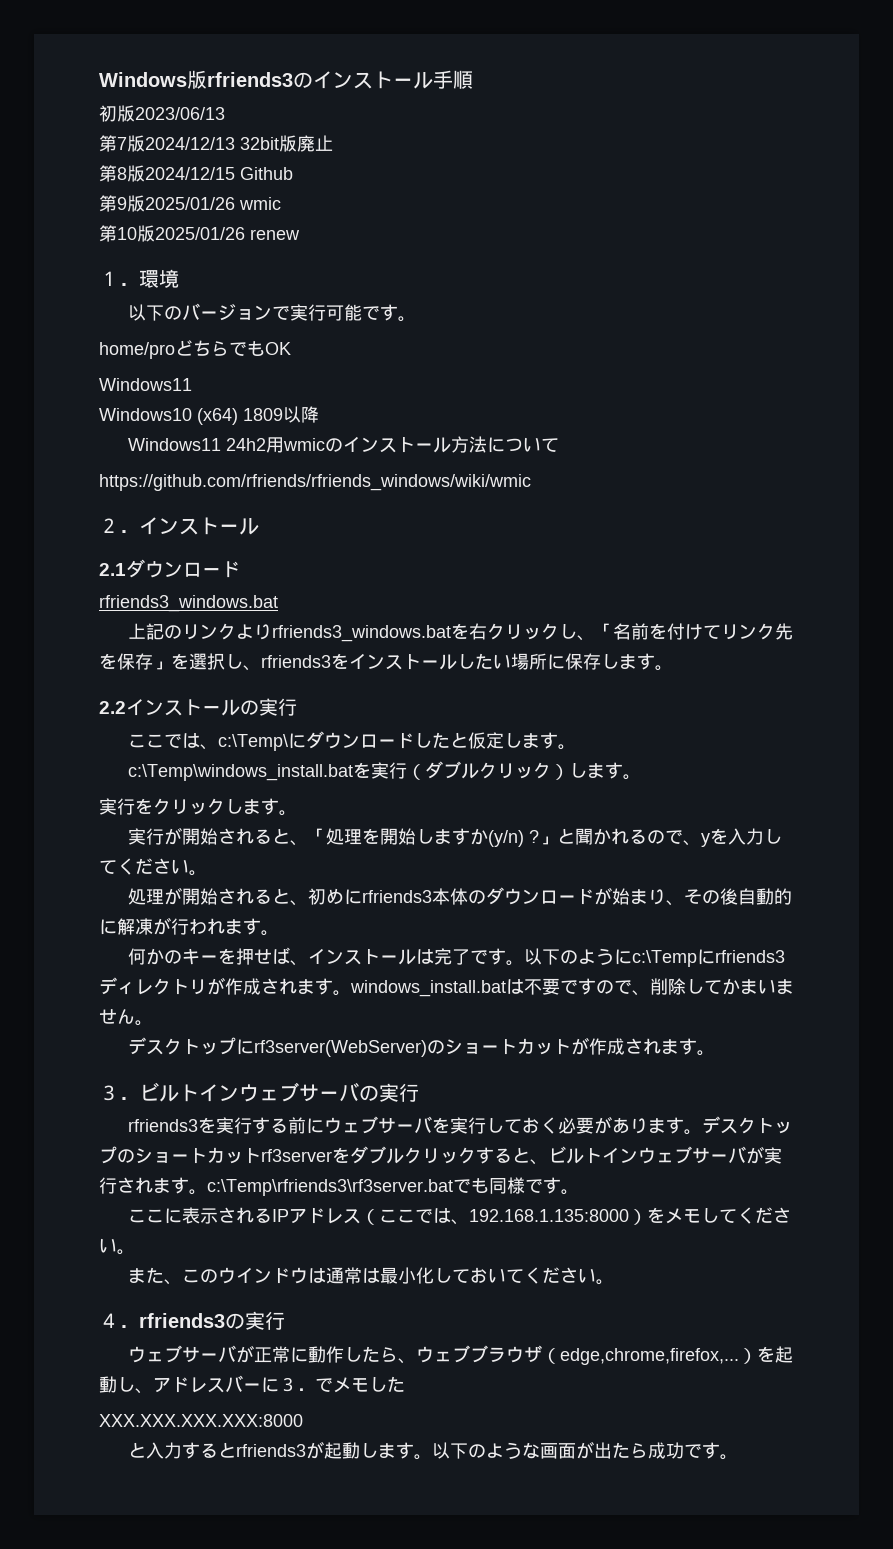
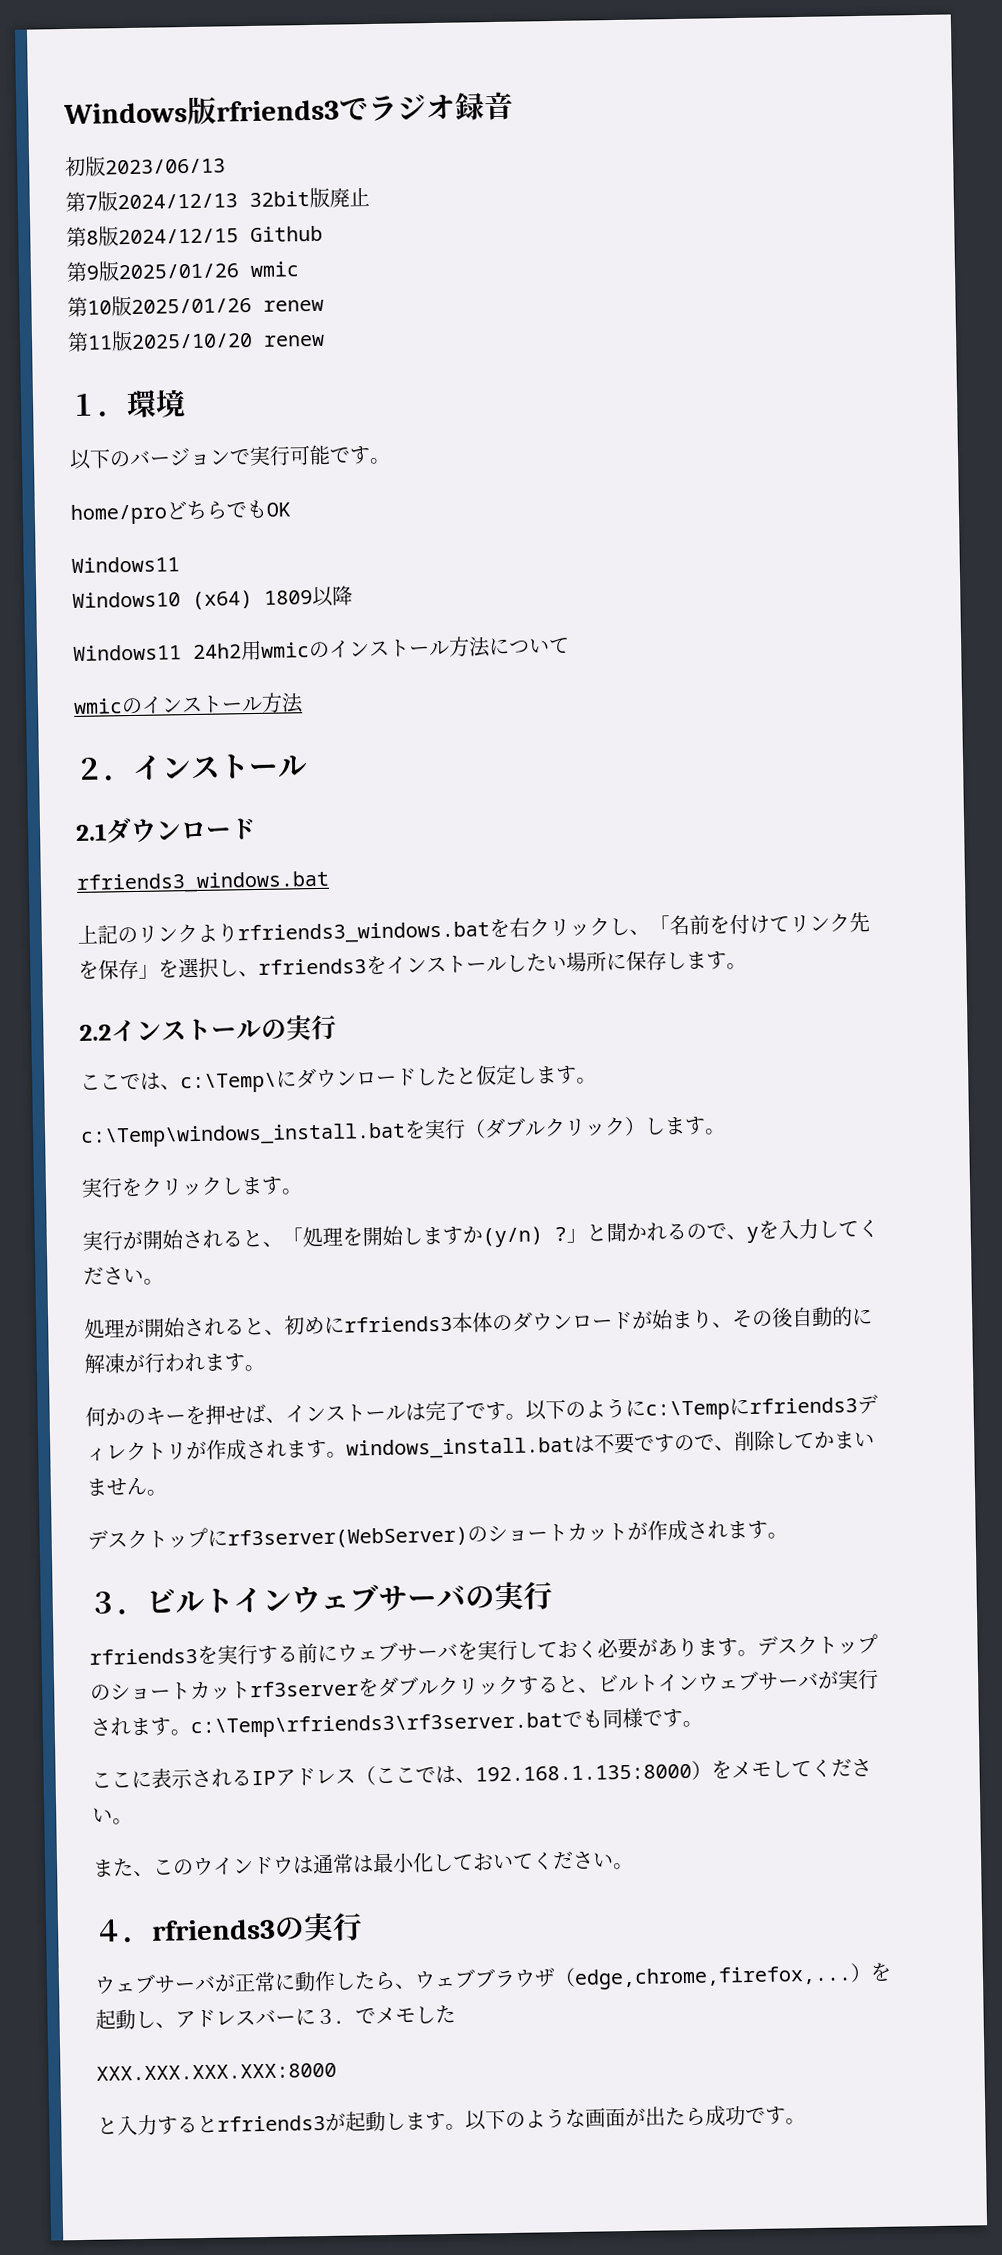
[293,70,473,89] のインストール手順 -> [339,91,514,122] でラジオ録音
(300, 234) none -> [67,330,325,352] // 第11版2025/10/20 renew
[99,474,531,491] https://github.com/rfriends/rfriends_windows/wiki/wmic -> [73,692,304,715] wmicのインストール方法

